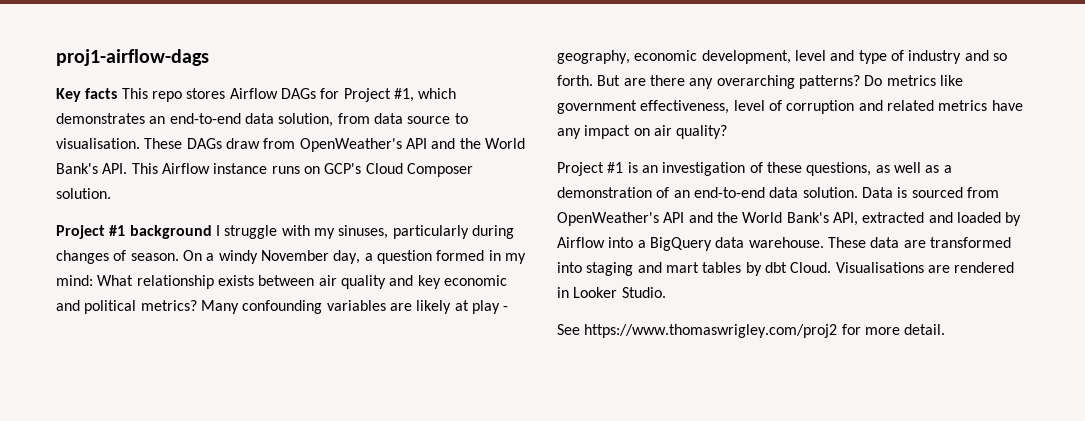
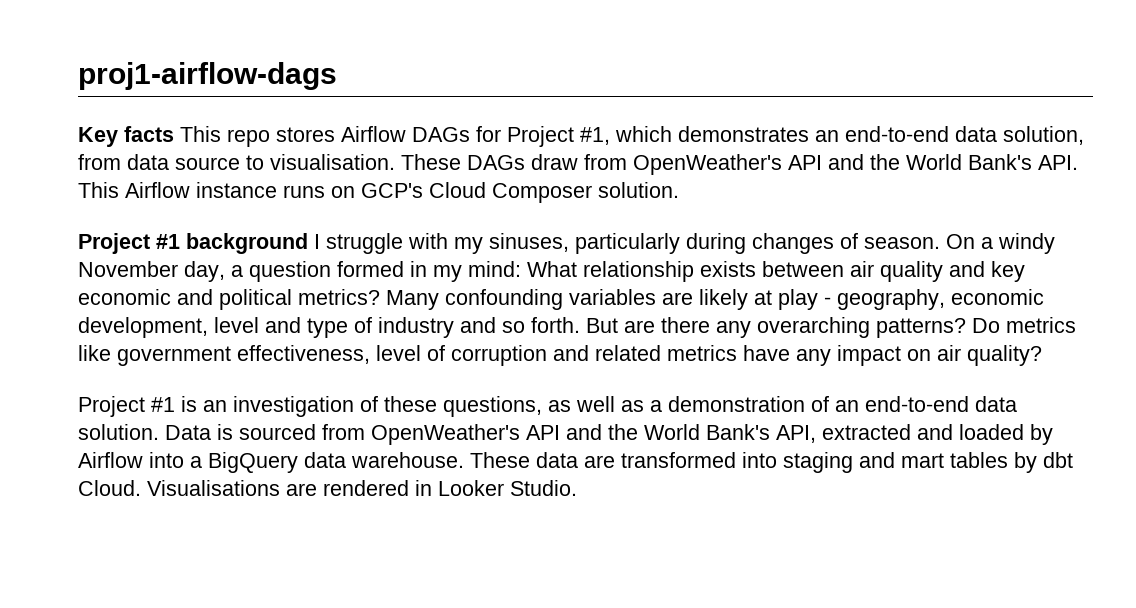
[557,324,946,338] // See https://www.thomaswrigley.com/proj2 for more detail. -> (577, 488) none

